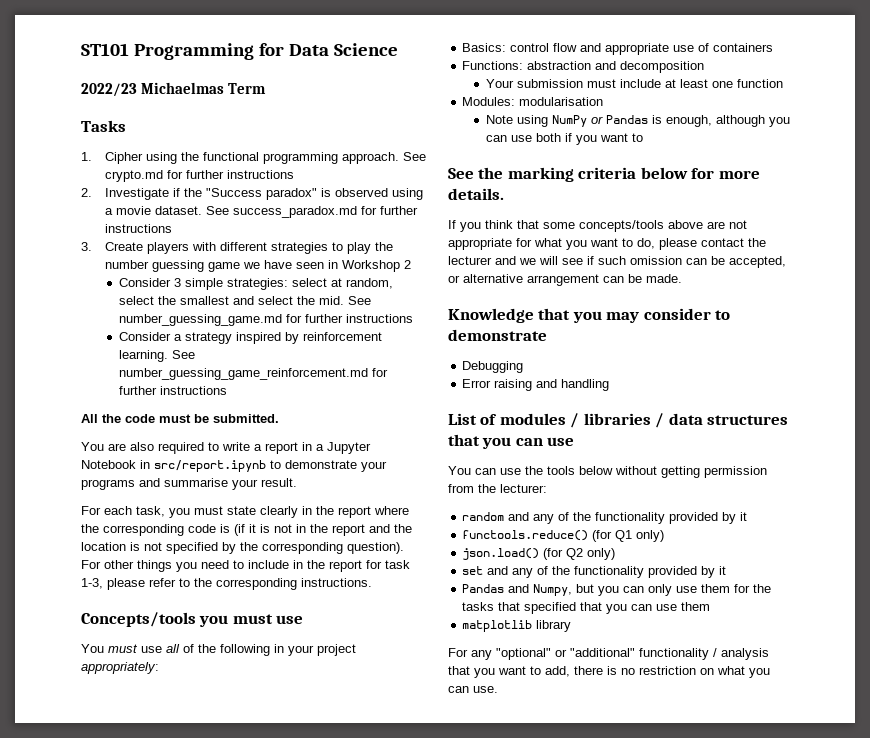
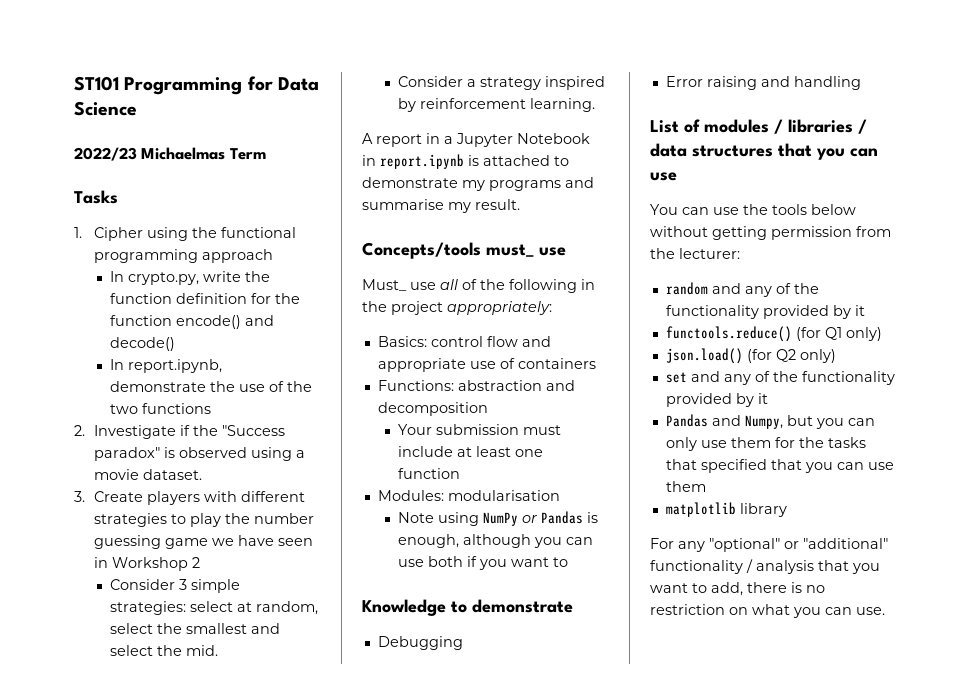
[341,152,426,164] [104,170,294,182] approach. See crypto.md for further instructions -> [201,249,273,263] [109,271,270,285] [109,293,300,304] [109,315,274,329] [109,337,175,351] [109,359,222,373] [109,381,312,392] [109,403,211,414] approach // In crypto.py, write the function definition for the function encode() and decode() // In report.ipynb, demonstrate the use of the two functions
[205,206,418,218] [104,224,172,233] See success_paradox.md for further instructions -> (202, 474) none
[348,296,372,305] [119,314,414,326] See number_guessing_game.md for further instructions -> (218, 650) none
[172,350,196,359] [119,368,389,380] [119,386,228,395] [81,414,279,423] [81,442,262,454] See number_guessing_game_reinforcement.md for further instructions // All the code must be submitted. // You are also required to write a -> [362,133,373,144] // A
[154,460,387,472] src/report.ipynb to demonstrate your -> [380,154,569,169] [362,177,485,191] report.ipynb is attached to demonstrate my
[232,479,258,490] your -> [448,202,471,213] my
[81,506,409,518] [81,524,412,536] [81,542,404,554] [81,560,410,572] [81,578,372,590] // For each task, you must state clearly in the report where the corresponding code is (if it is not in the report and the location is not specified by the corresponding question). For other things you need to include in the report for task 1-3, please refer to the corresponding instructions. -> (520, 204) none
[199,614,304,627] [81,644,138,653] you must use // You must -> [486,244,566,257] [362,279,407,291] must_ use // Must_
[288,645,314,656] your -> [362,301,387,312] the
[448,167,760,182] [448,188,504,200] [448,220,747,232] [448,238,766,250] [448,256,786,268] [448,274,682,286] [448,308,711,323] See the marking criteria below for more details. // If you think that some concepts/tools above are not appropriate for what you want to do, please contact the lecturer and we will see if such omission can be accepted, or alternative arrangement can be made. // Knowledge that you may consider -> [362,599,446,616] Knowledge

